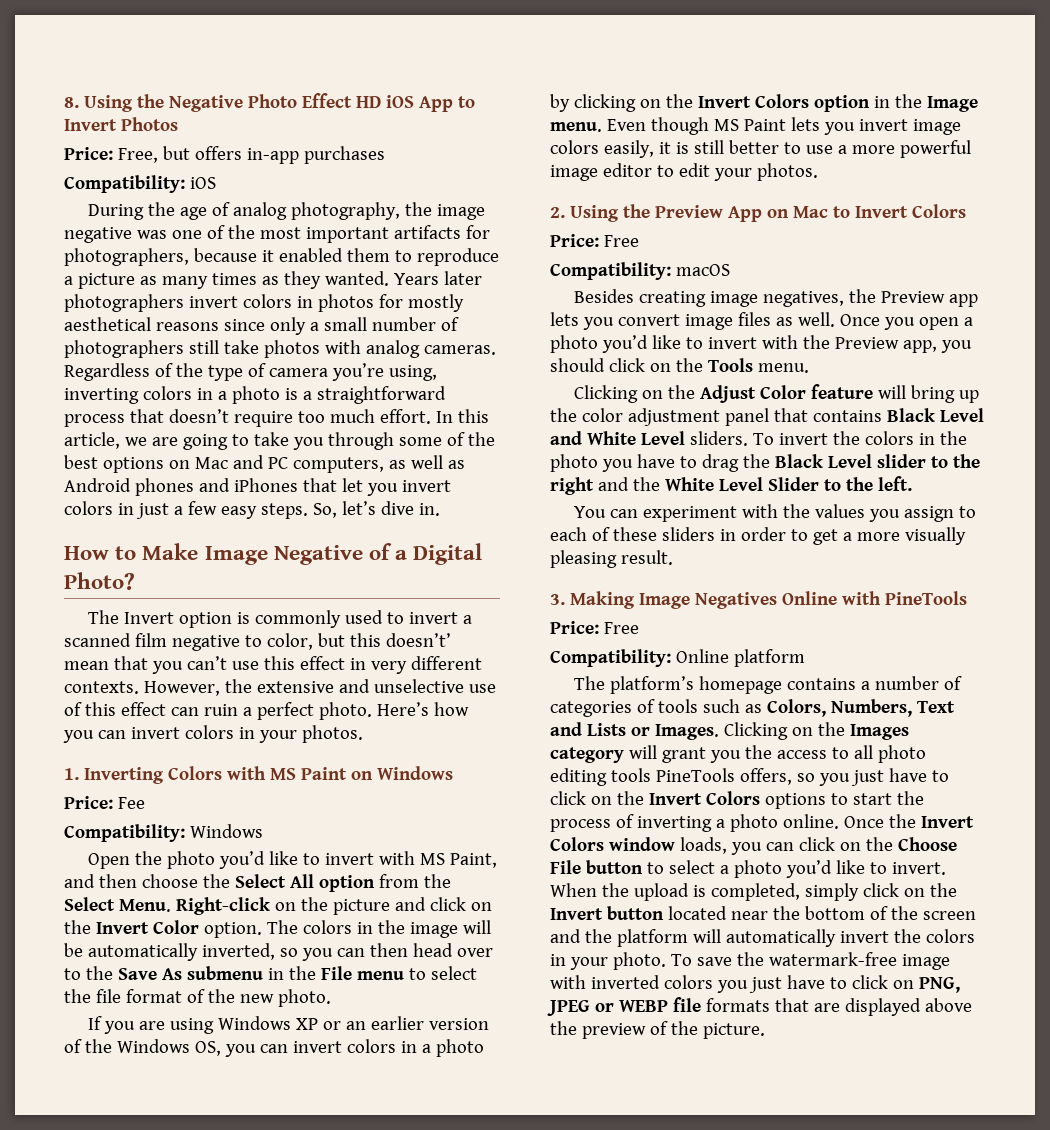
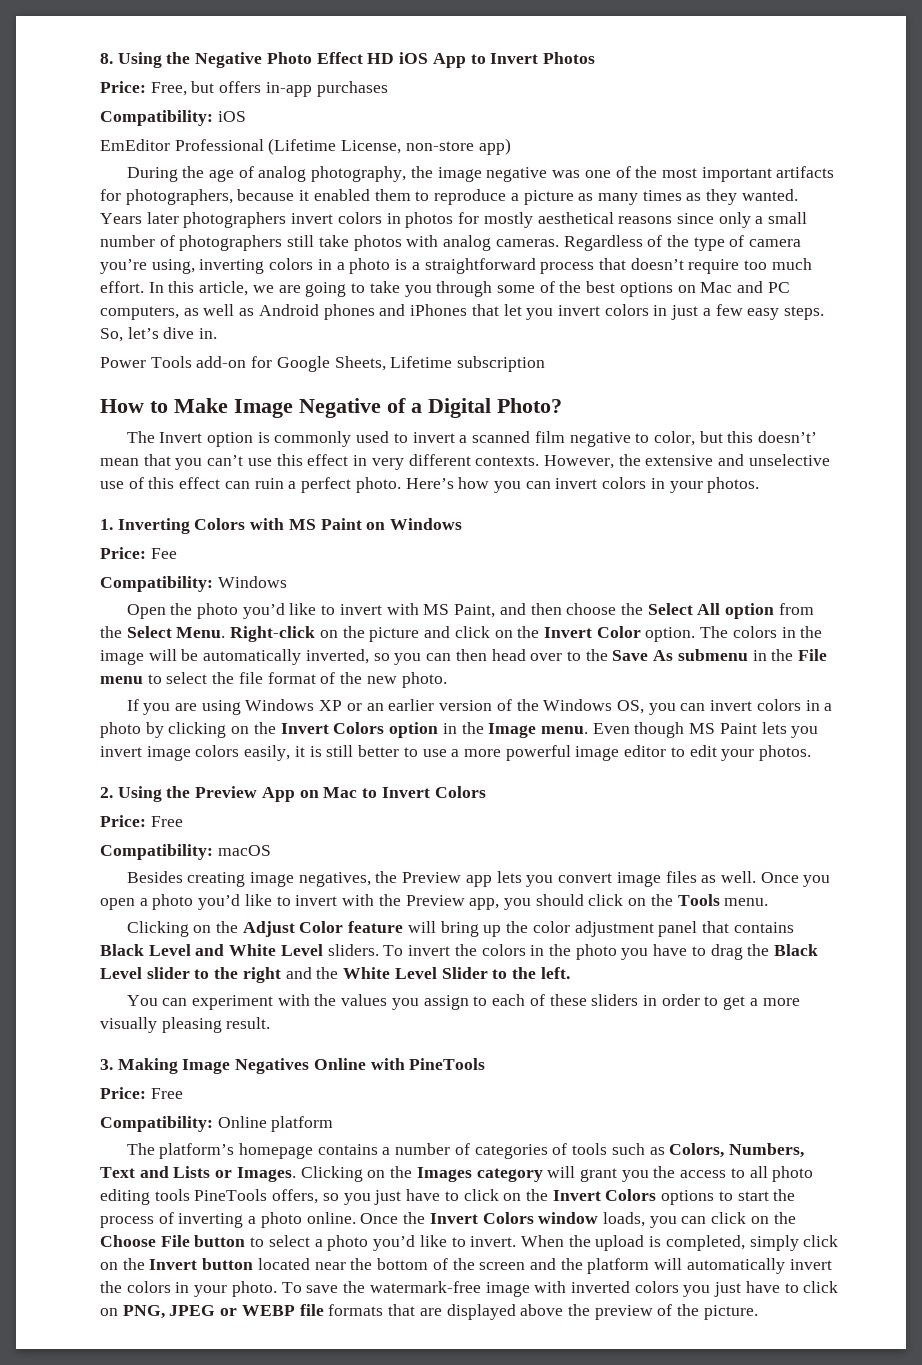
(216, 183) none -> [100,138,511,155] // EmEditor Professional (Lifetime License, non-store app)
(440, 509) none -> [100,356,546,372] // Power Tools add-on for Google Sheets, Lifetime subscription

